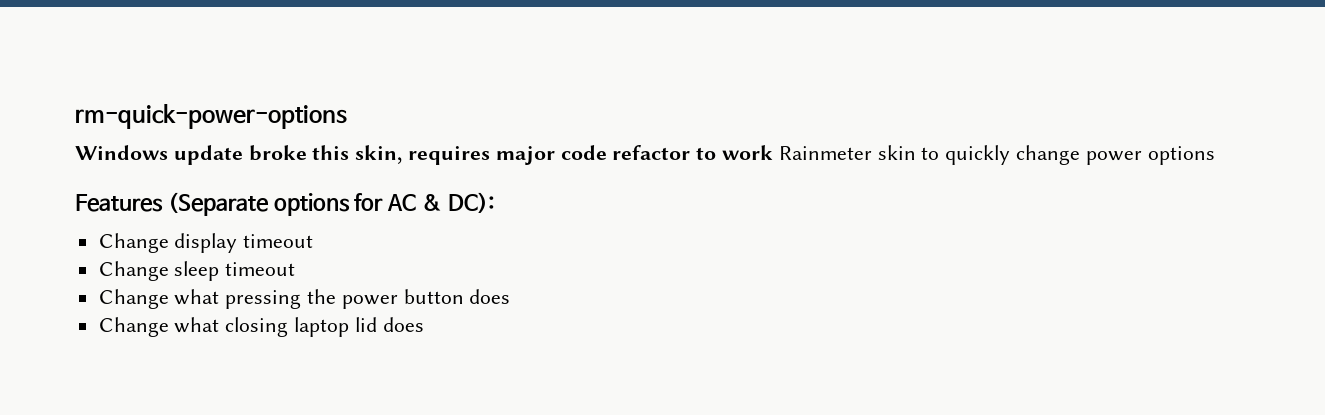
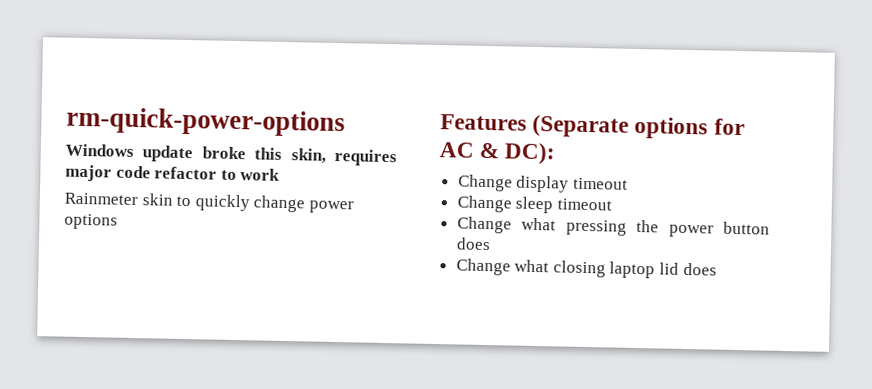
(774, 152) none -> (281, 174) //

